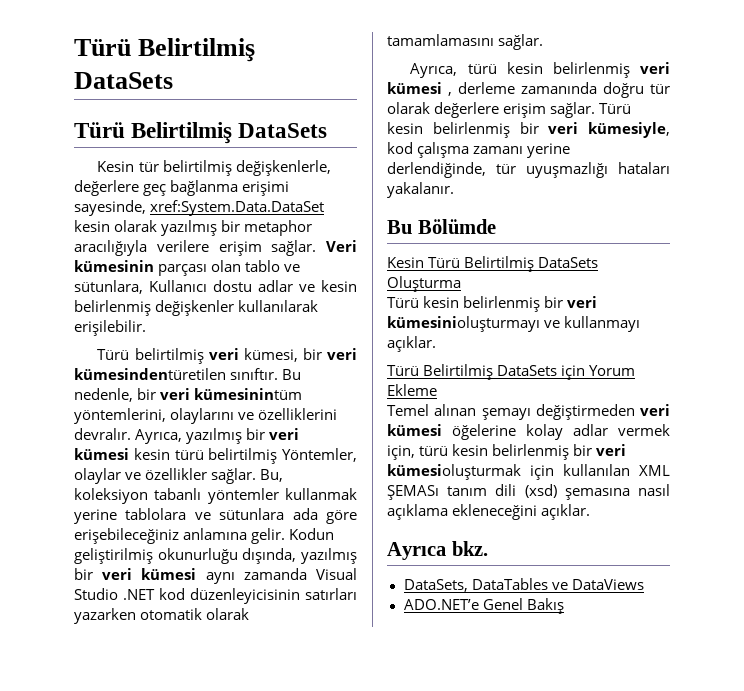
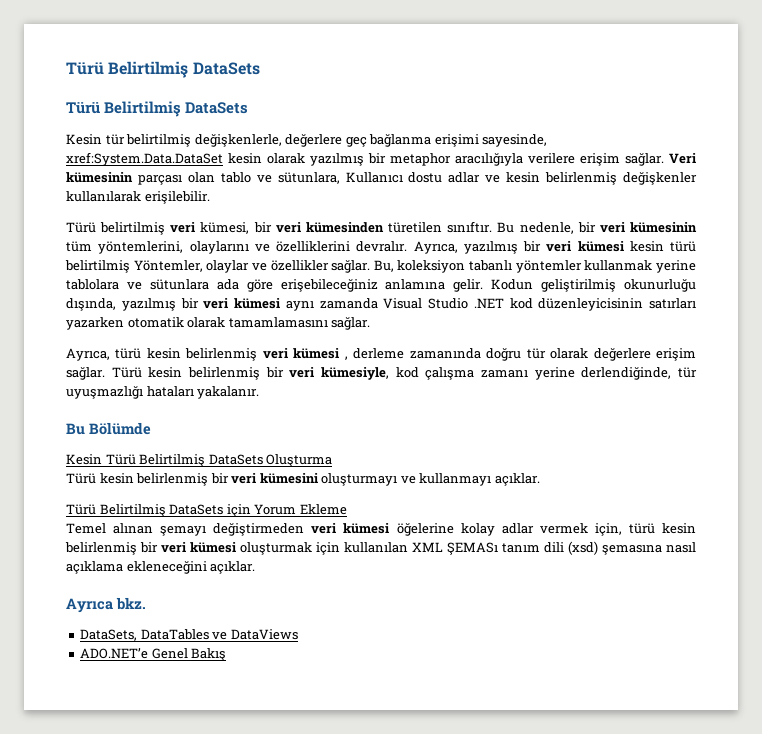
[74,368,226,380] kümesindentüretilen -> [305,222,443,233] kümesinden türetilen
[194,388,303,400] kümesinintüm -> [630,222,697,233] [66,241,92,252] kümesinin tüm
[387,316,540,332] kümesinioluşturmayı -> [259,473,398,486] kümesini oluşturmayı
[387,464,521,480] kümesioluşturmak -> [190,542,312,555] kümesi oluşturmak

